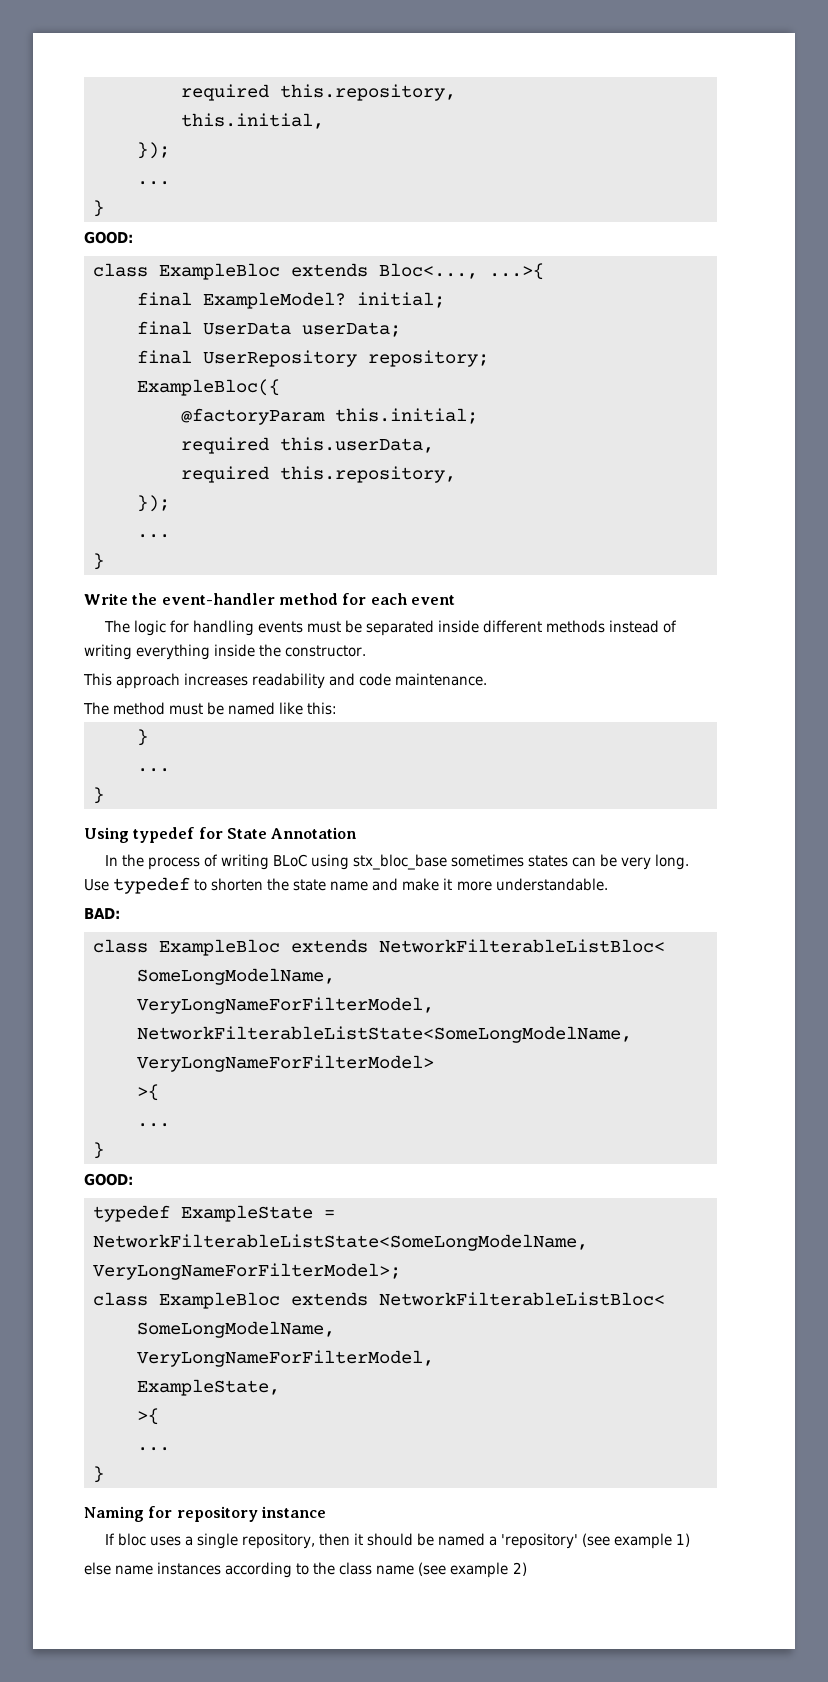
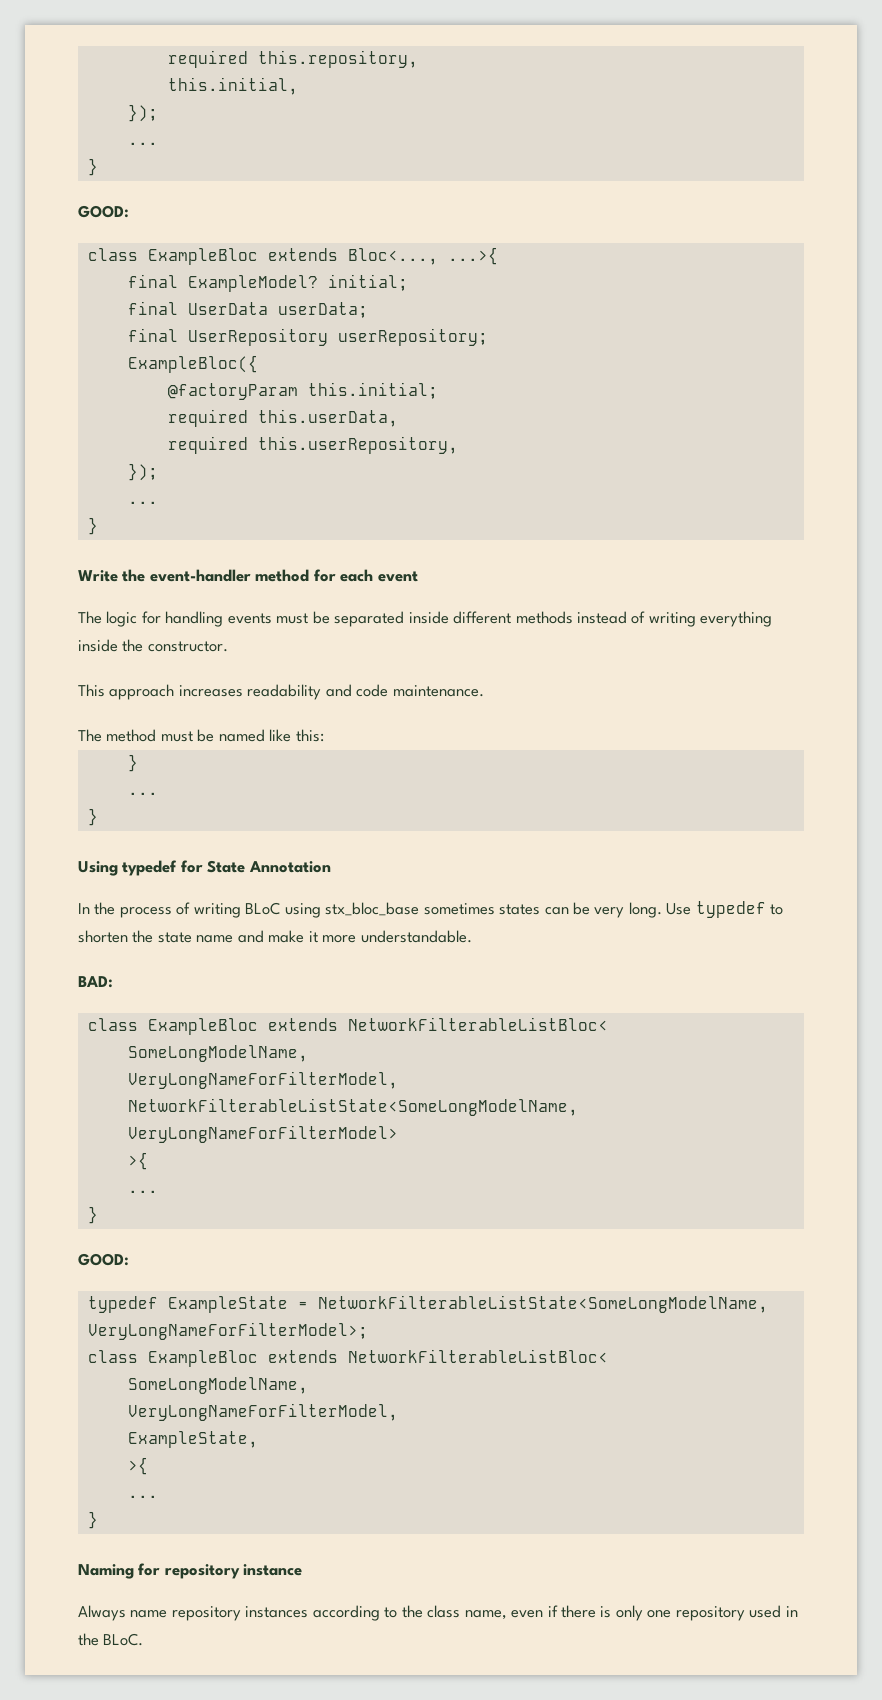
[368,350,489,367] repository; -> [337,328,488,346] userRepository;
[280,466,456,483] this.repository, -> [257,436,458,454] this.userRepository,
[104,1533,691,1549] [84,1562,154,1575] If bloc uses a single repository, then it should be named a 'repository' (see example 1) // else name -> [78,1605,241,1621] Always name repository
[376,1562,527,1578] name (see example 2) -> [464,1605,798,1621] [78,1633,144,1646] name, even if there is only one repository used in the BLoC.

